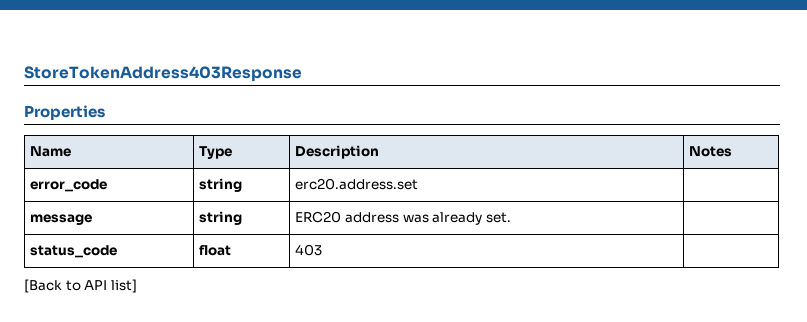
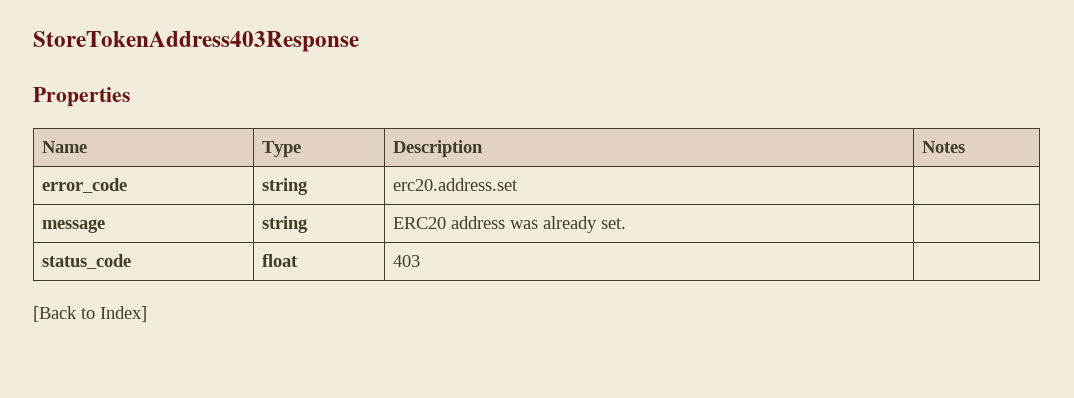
[84,279,137,293] API list] -> [100,306,147,322] Index]

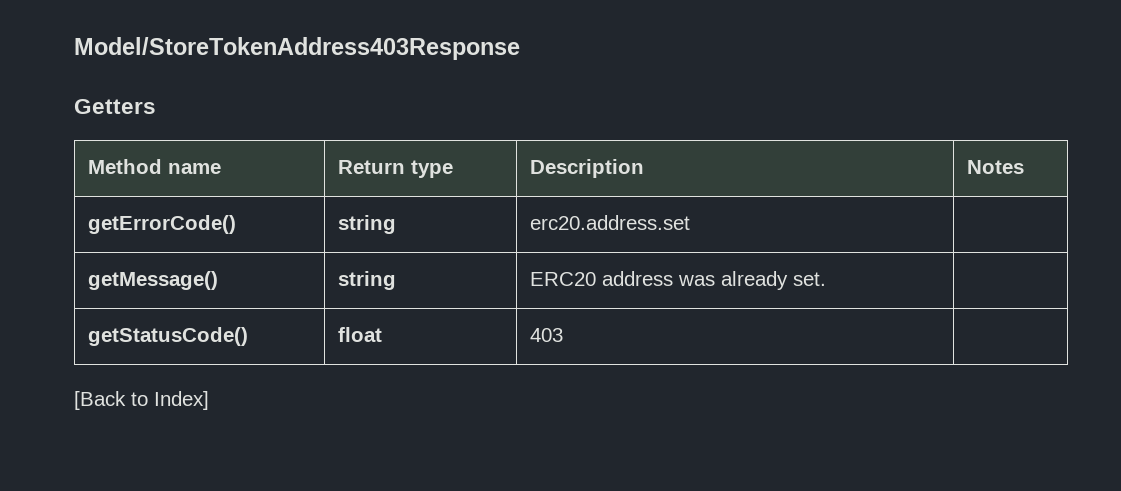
[33,31,359,52] [33,87,130,107] [41,141,87,153] [261,141,301,157] StoreTokenAddress403Response // Properties // Name | Type -> [74,37,520,60] [74,99,156,114] [87,159,221,174] [337,160,453,178] Model/StoreTokenAddress403Response // Getters // Method name | Return type
[41,178,127,193] error_code -> [87,215,236,234] getErrorCode()
[41,219,105,233] message -> [87,271,218,290] getMessage()
[41,254,131,269] status_code -> [87,327,248,346] getStatusCode()

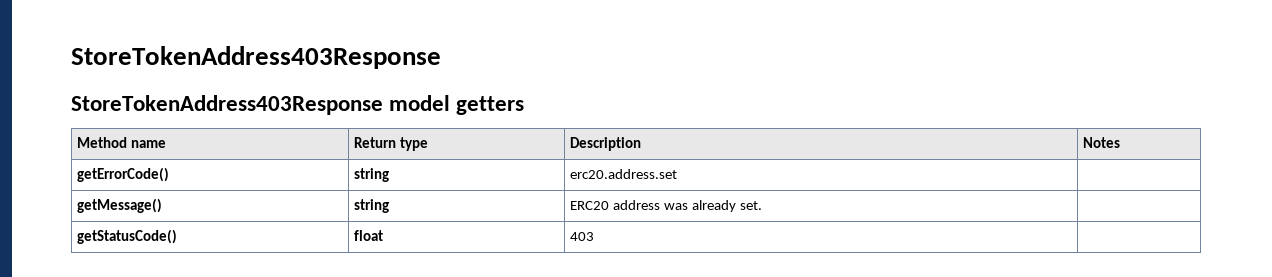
[74,37,520,60] [74,99,156,114] Model/StoreTokenAddress403Response // Getters -> [71,46,441,69] [71,95,525,115] StoreTokenAddress403Response // StoreTokenAddress403Response model getters
[74,391,209,410] // [Back to Index] -> (595, 236) none

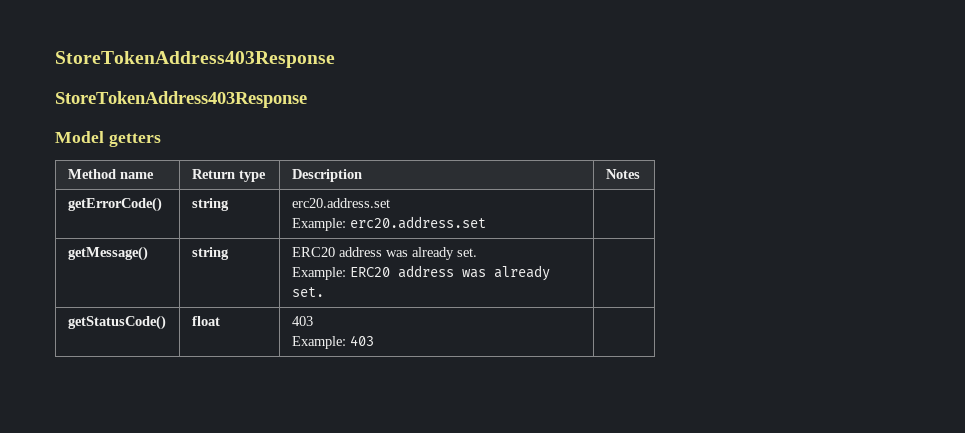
[389,95,451,111] model -> [55,131,104,143] // Model
(678, 174) none -> [291,216,486,231] // Example: erc20.address.set
(762, 205) none -> [291,265,550,281] [291,287,324,297] // Example: ERC20 address was already set.
(595, 236) none -> [291,335,374,349] // Example: 403

